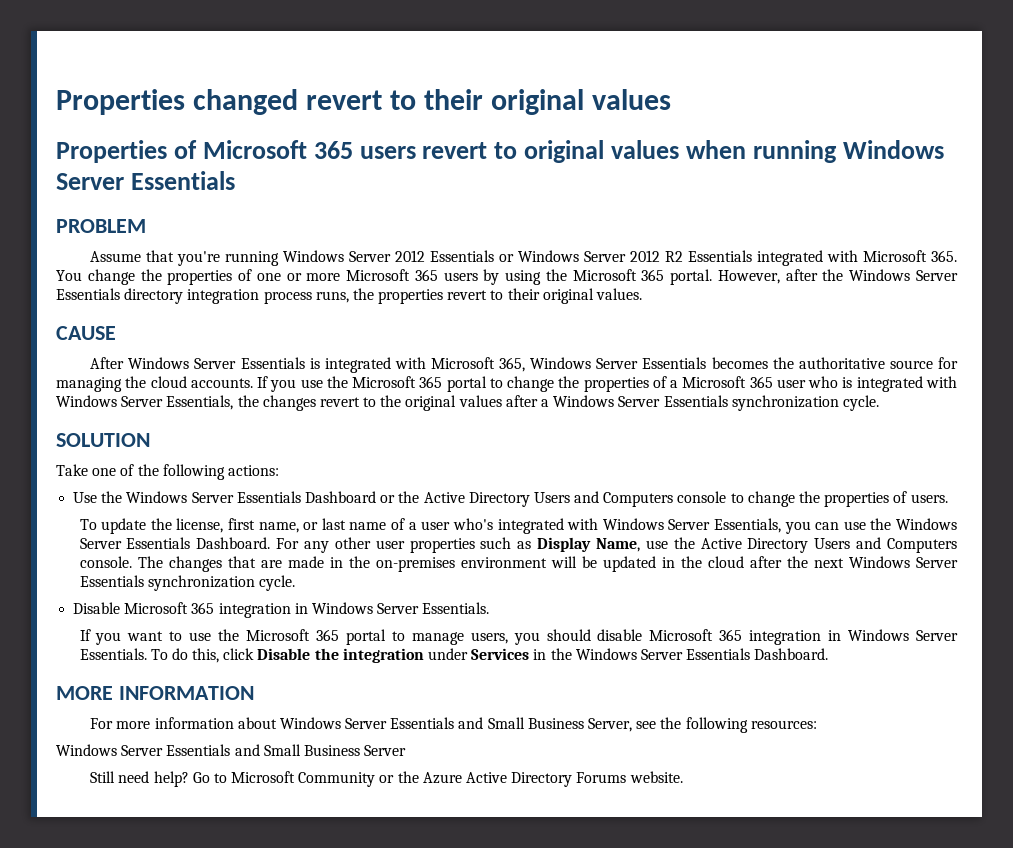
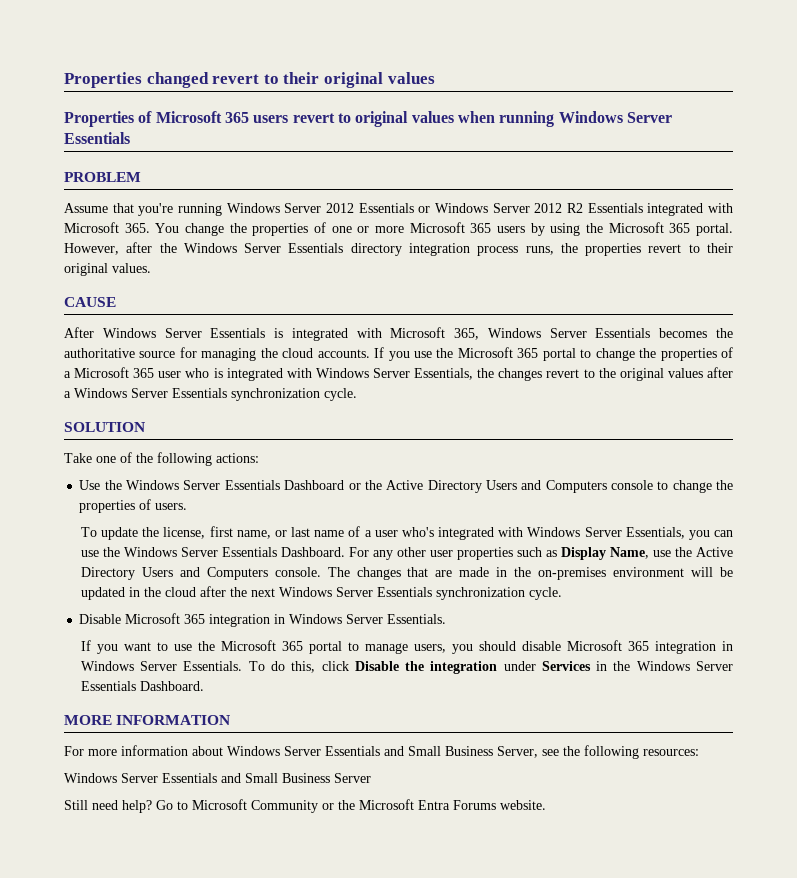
[422,772,573,787] Azure Active Directory -> [359,799,450,810] Microsoft Entra

